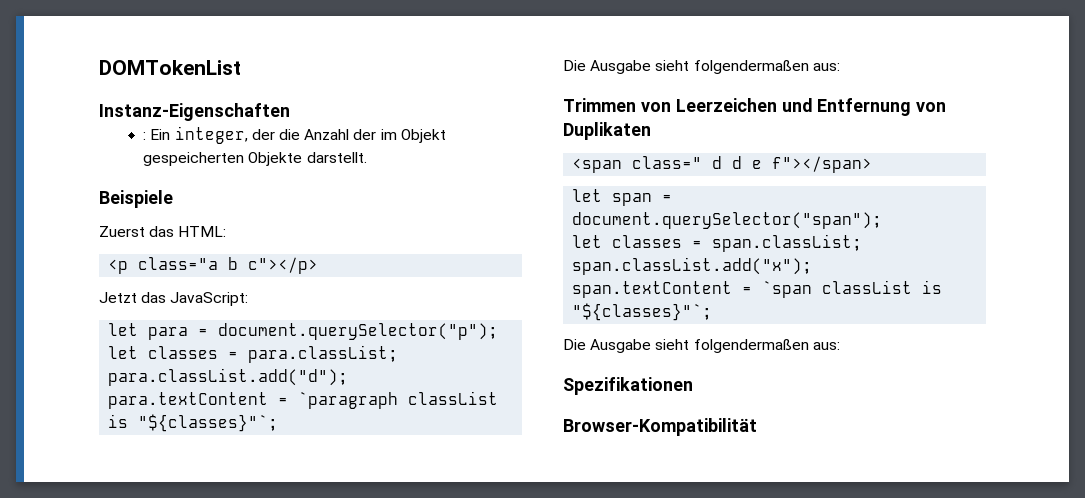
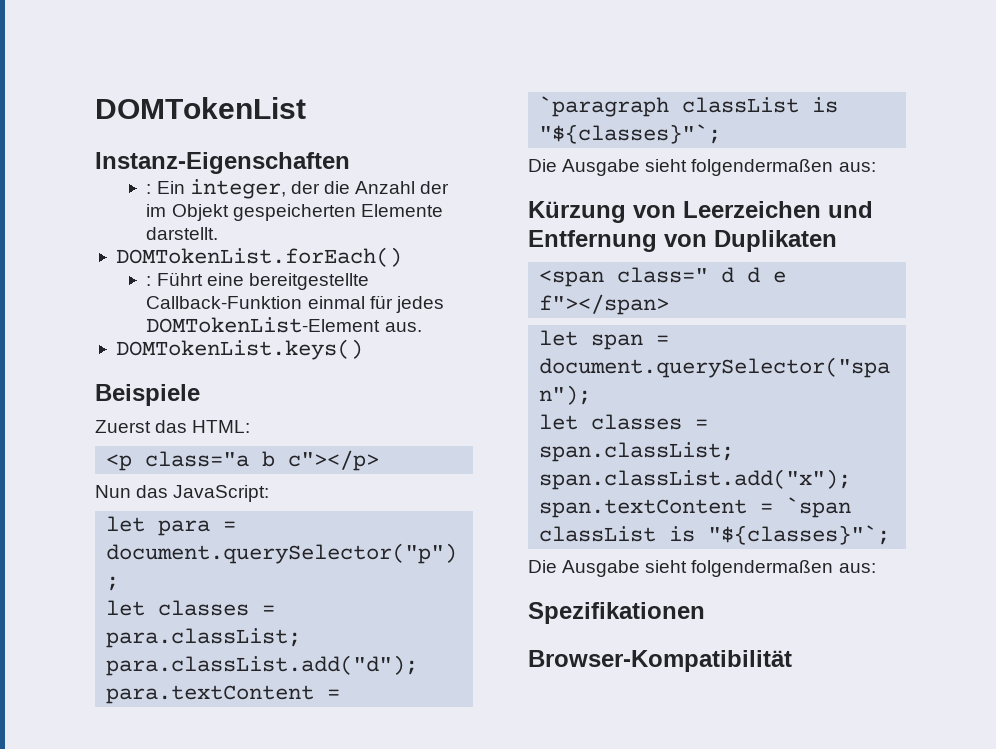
[248,152,303,166] Objekte -> [360,204,443,217] Elemente
(367, 157) none -> [115,247,402,267] [146,272,369,290] [146,295,444,313] [146,317,422,333] [115,339,363,360] // DOMTokenList.forEach() // : Führt eine bereitgestellte Callback-Funktion einmal für jedes DOMTokenList-Element aus. // DOMTokenList.keys()
[99,292,137,303] Jetzt -> [95,485,131,498] Nun
[563,98,636,112] Trimmen -> [528,201,626,223] Kürzung

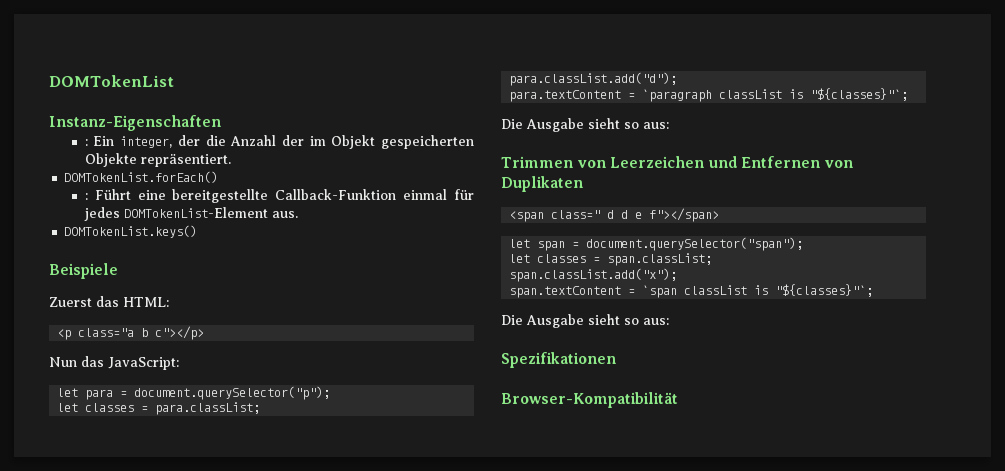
[360,204,443,217] [146,227,219,240] Elemente darstellt. -> [84,153,231,167] Objekte repräsentiert.
[691,159,876,176] [528,201,626,223] folgendermaßen aus: // Kürzung -> [624,122,669,129] [501,156,573,168] so aus: // Trimmen
[528,230,657,252] Entfernung -> [740,156,820,168] Entfernen
[691,560,834,577] folgendermaßen -> [624,318,639,325] so

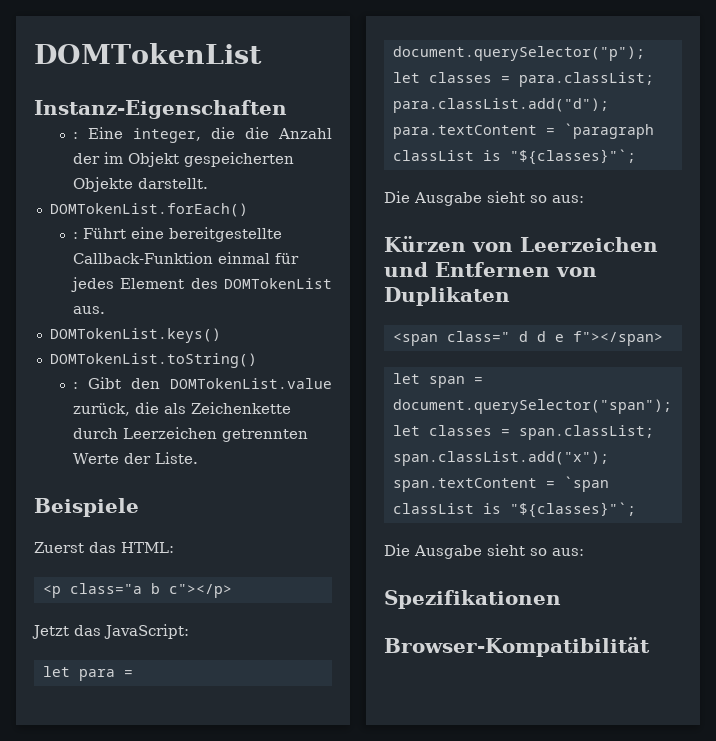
[93,135,200,148] Ein integer, der -> [87,127,235,143] Eine integer, die
[140,153,231,167] repräsentiert. -> [137,178,208,189] darstellt.
[123,207,268,218] DOMTokenList-Element -> [120,278,332,289] Element des DOMTokenList
(198, 231) none -> [49,353,257,368] [72,377,332,389] [72,402,291,416] [72,427,308,442] [72,452,198,464] // DOMTokenList.toString() // : Gibt den DOMTokenList.value zurück, die als Zeichenkette durch Leerzeichen getrennten Werte der Liste.
[49,357,77,367] Nun -> [32,625,69,639] Jetzt
[501,156,573,168] Trimmen -> [384,236,466,252] Kürzen

